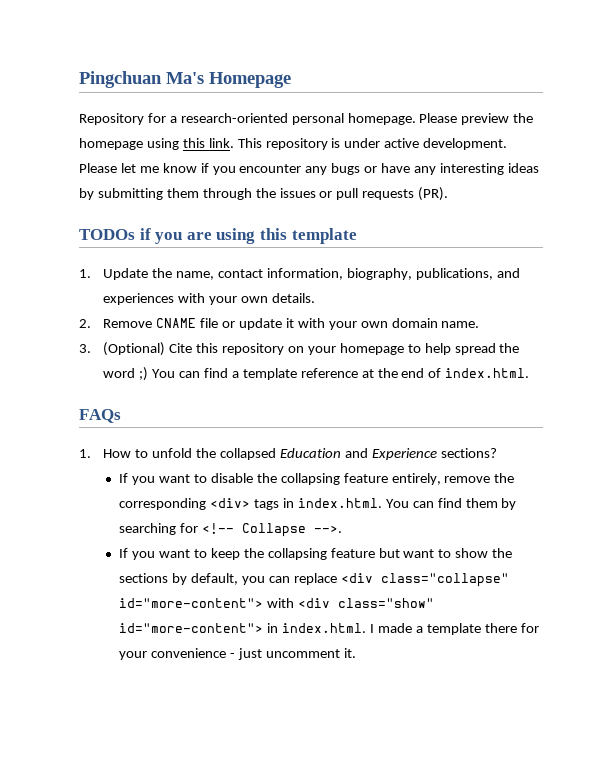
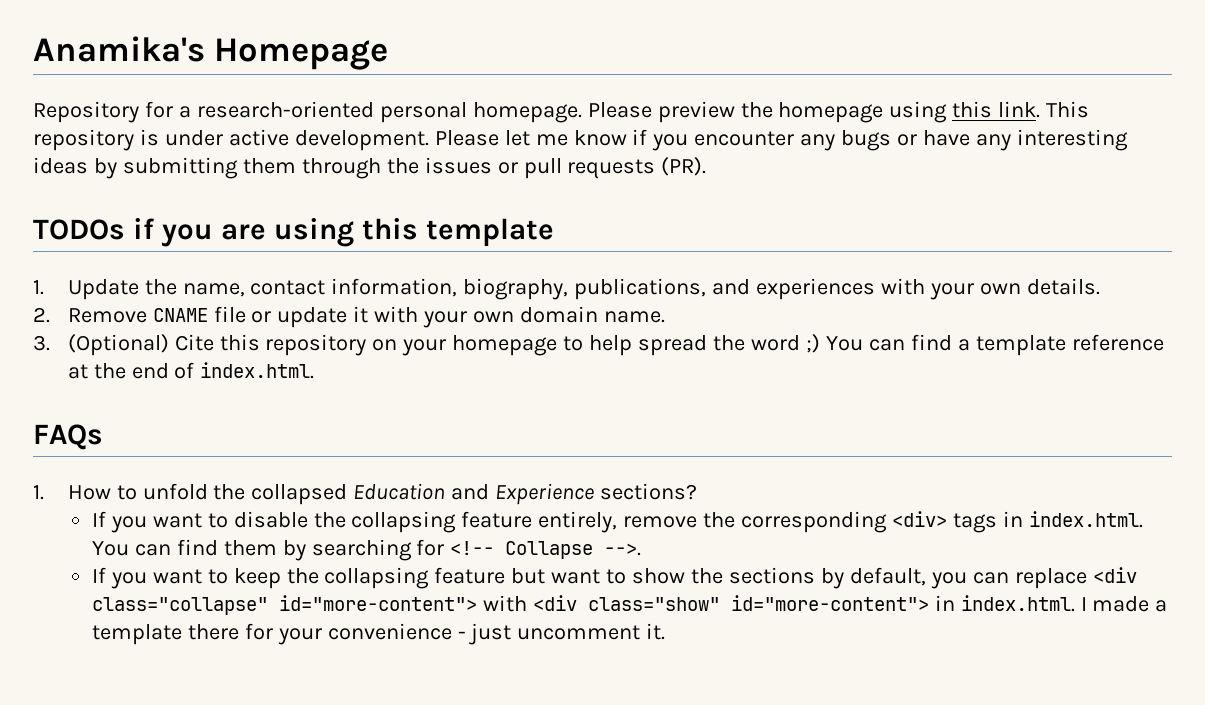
[79,71,204,88] Pingchuan Ma's -> [33,36,205,62] Anamika's

